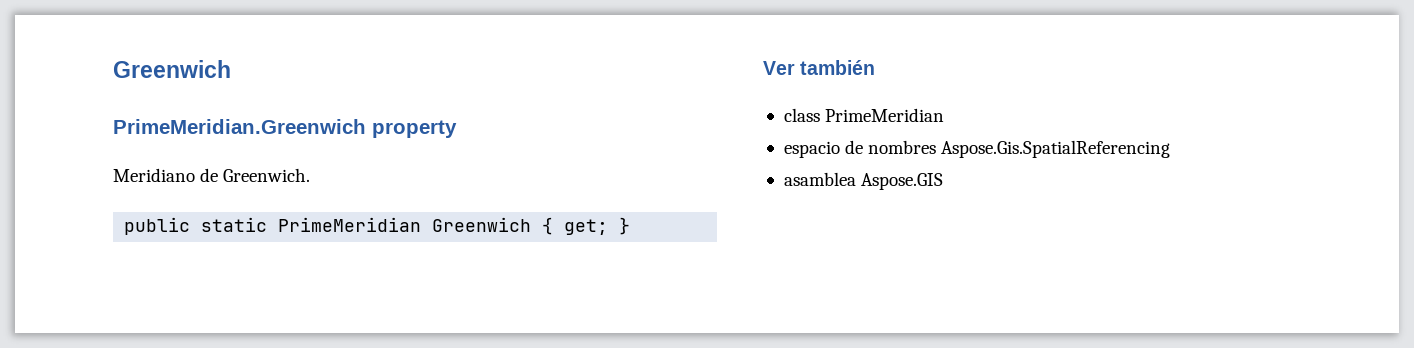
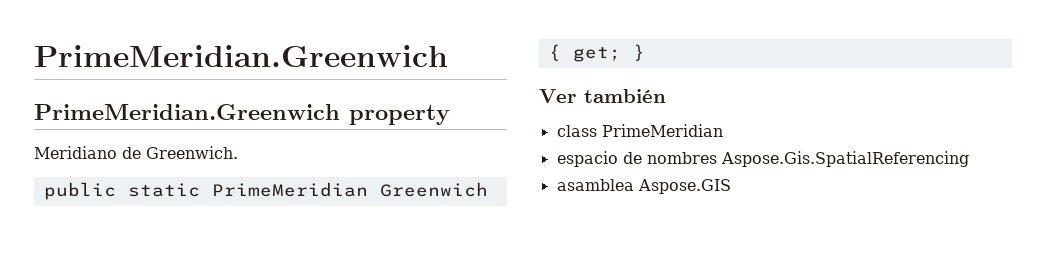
[113,60,231,78] Greenwich -> [34,45,448,67] PrimeMeridian.Greenwich

